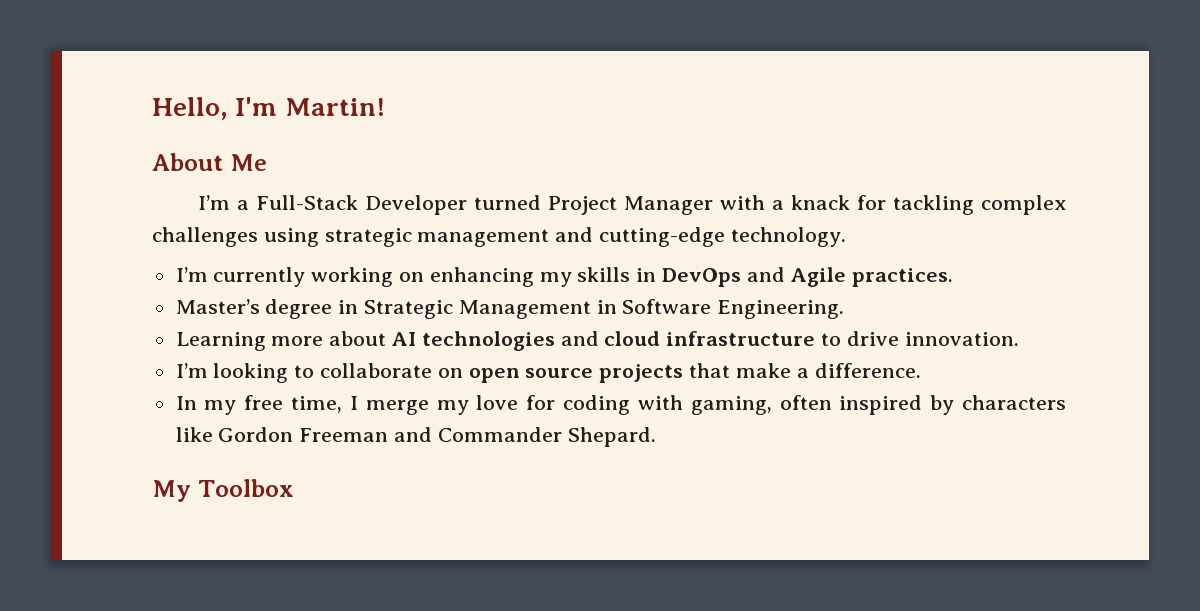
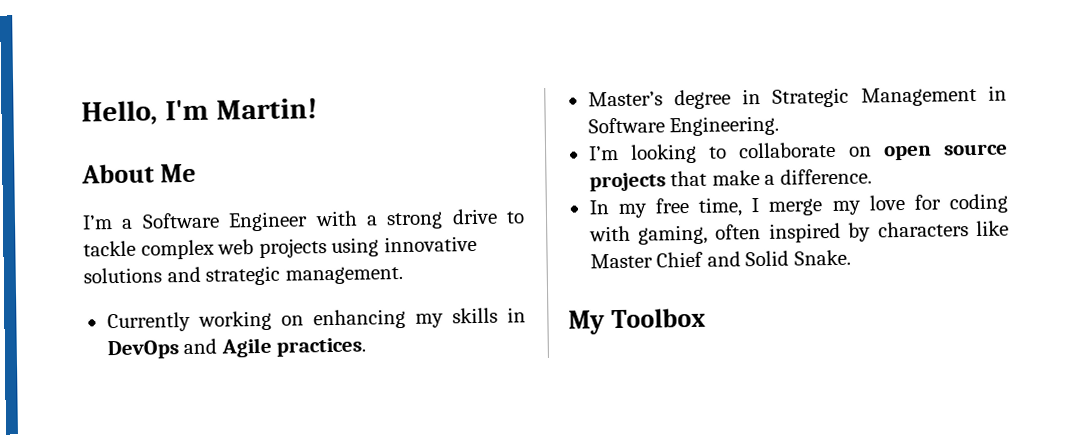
[256,195,1066,215] [152,227,846,247] [175,267,306,287] Full-Stack Developer turned Project Manager with a knack for tackling complex challenges using strategic management and cutting-edge technology. // I’m currently -> [141,208,525,232] [83,235,477,260] [83,265,403,286] [106,311,191,333] Software Engineer with a strong drive to tackle complex web projects using innovative solutions and strategic management. // Currently
[175,331,1019,351] // Learning more about AI technologies and cloud infrastructure to drive innovation. -> (780, 126) none
[218,427,656,447] Gordon Freeman and Commander Shepard. -> [589,249,851,269] Master Chief and Solid Snake.

